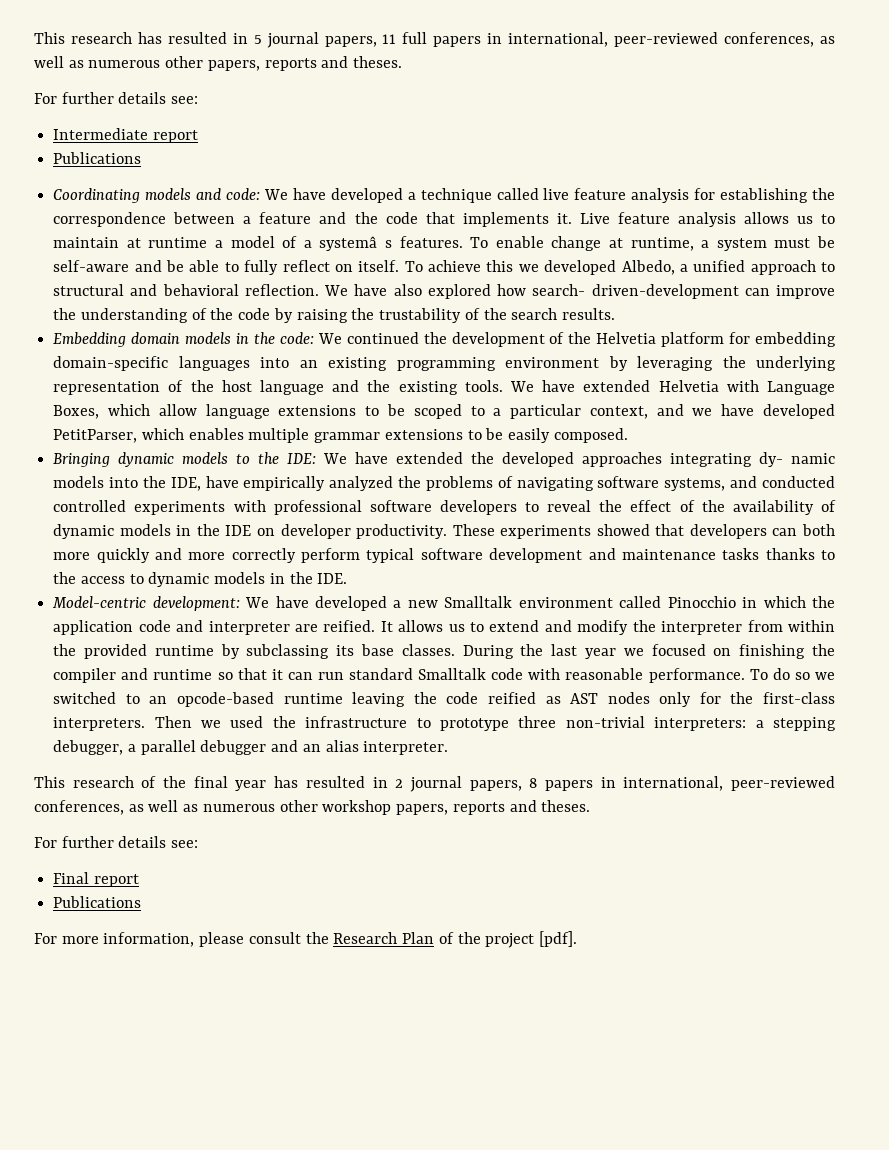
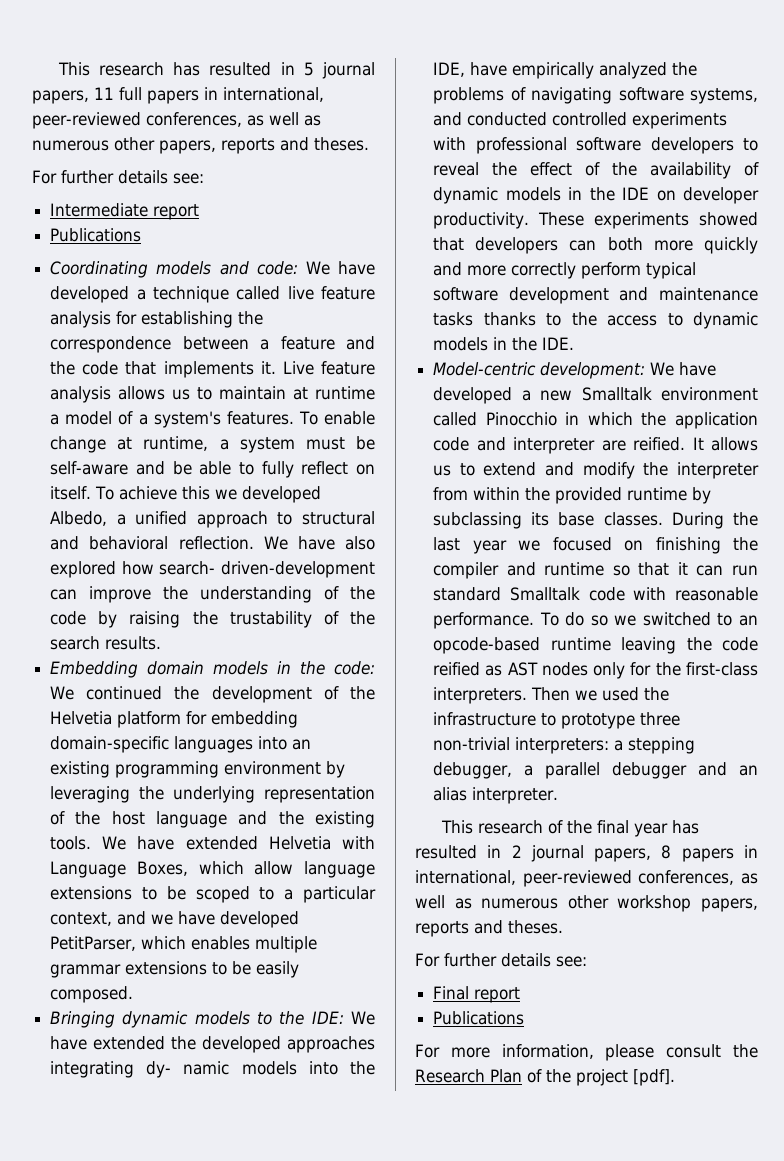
[319,236,393,251] systemâ s -> [153,411,221,428] system's

